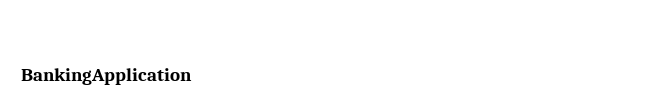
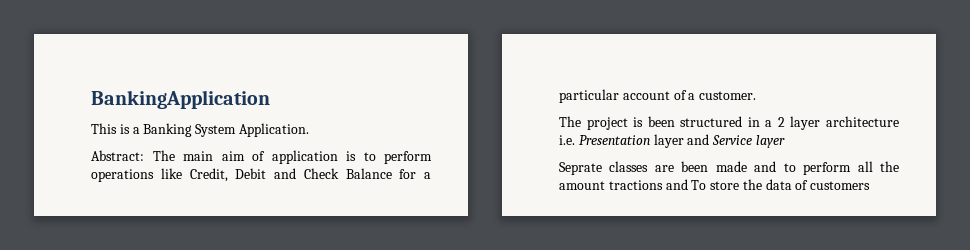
(192, 76) none -> [91,123,309,137] [91,150,432,164] [91,168,431,182] [559,89,757,103] [559,116,899,130] [559,134,785,148] [559,161,899,175] [559,179,871,190] // This is a Banking System Application. // Abstract: The main aim of application is to perform operations like Credit, Debit and Check Balance for a particular account of a customer. // The project is been structured in a 2 layer architecture i.e. Presentation layer and Service layer // Seprate classes are been made and to perform all the amount tractions and To store the data of customers

